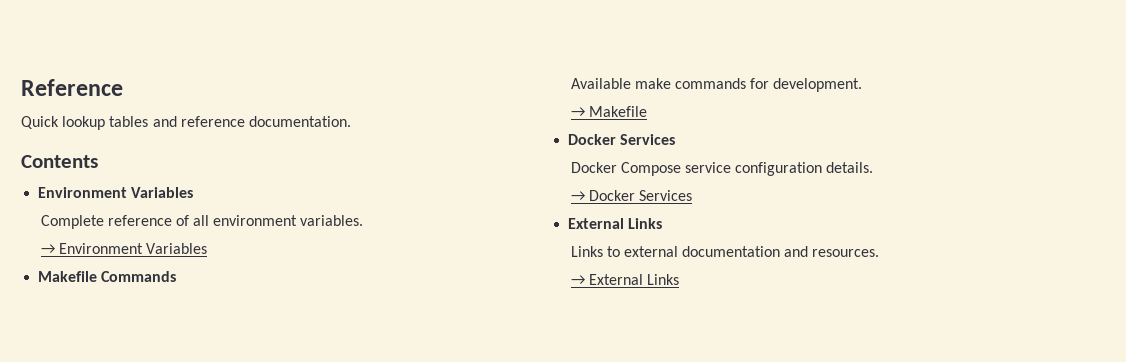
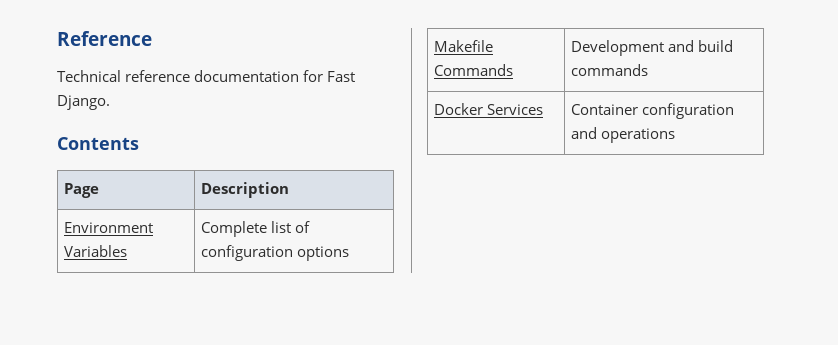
[21,116,351,130] Quick lookup tables and reference documentation. -> [57,70,356,82] [57,95,110,110] Technical reference documentation for Fast Django.
[38,187,194,198] [40,215,364,229] [40,243,207,254] [38,271,177,282] [570,78,863,92] [570,106,647,117] [568,134,676,145] [570,162,874,176] [570,190,692,201] [568,218,663,229] [570,246,880,257] [570,274,679,285] // Environment Variables // Complete reference of all environment variables. // → Environment Variables // Makefile Commands // Available make commands for development. // → Makefile // Docker Services // Docker Compose service configuration details. // → Docker Services // External Links // Links to external documentation and resources. // → External Links -> [63,183,99,198] [200,182,289,198] [63,222,153,233] [63,245,127,257] [200,221,310,237] [200,245,349,261] [433,40,493,52] [433,64,513,76] [570,40,733,56] [570,64,648,76] [433,103,543,115] [570,103,734,119] [570,127,675,143] // Page | Description // Environment Variables | Complete list of configuration options // Makefile Commands | Development and build commands // Docker Services | Container configuration and operations

